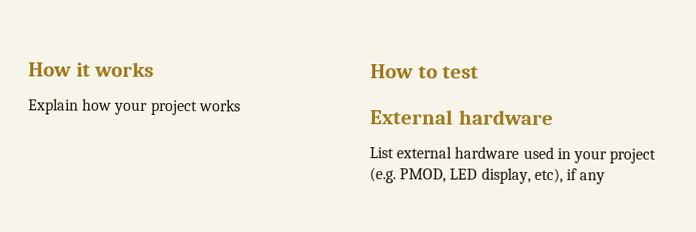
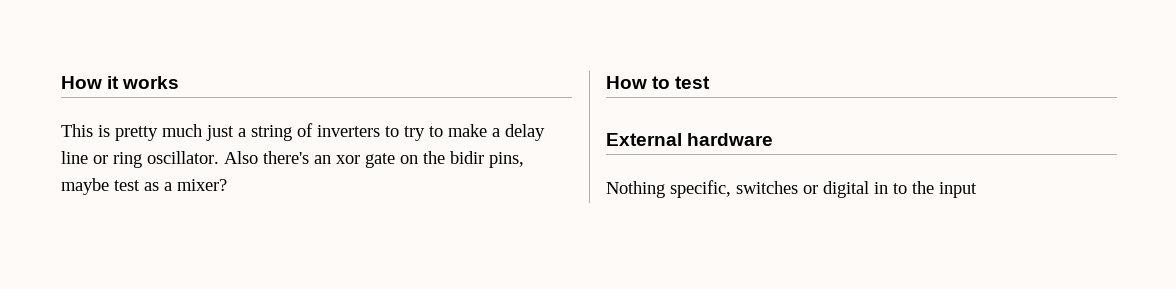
[28,98,241,116] Explain how your project works -> [61,123,545,141] [61,151,524,168] [61,178,227,195] This is pretty much just a string of inverters to try to make a delay line or ring oscillator. Also there's an xor gate on the bidir pins, maybe test as a mixer?
[369,146,657,164] [369,167,606,185] List external hardware used in your project (e.g. PMOD, LED display, etc), if any -> [606,180,977,198] Nothing specific, switches or digital in to the input

